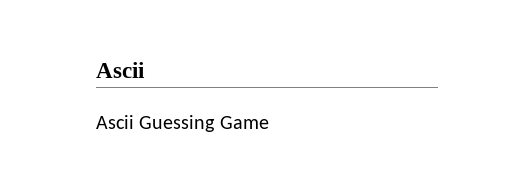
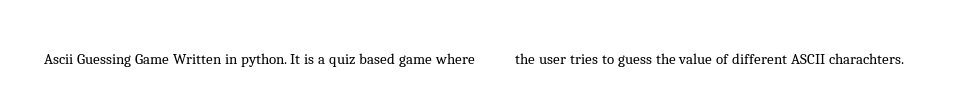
[96,62,145,78] [96,115,134,129] Ascii // Ascii -> [44,54,73,64] Ascii
(269, 122) none -> [172,53,905,67] Written in python. It is a quiz based game where the user tries to guess the value of different ASCII charachters.

